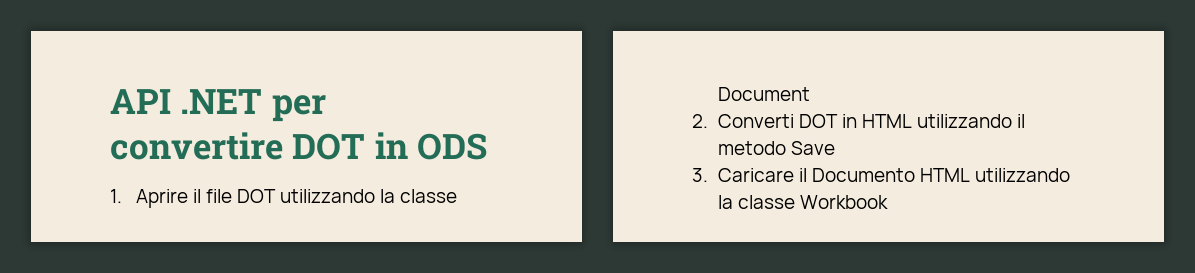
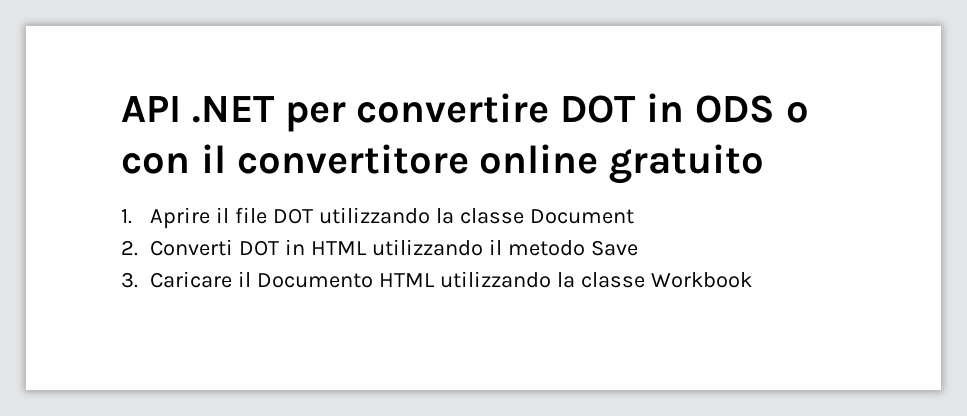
(488, 146) none -> [785,102,809,123] [121,144,765,184] o con il convertitore online gratuito

